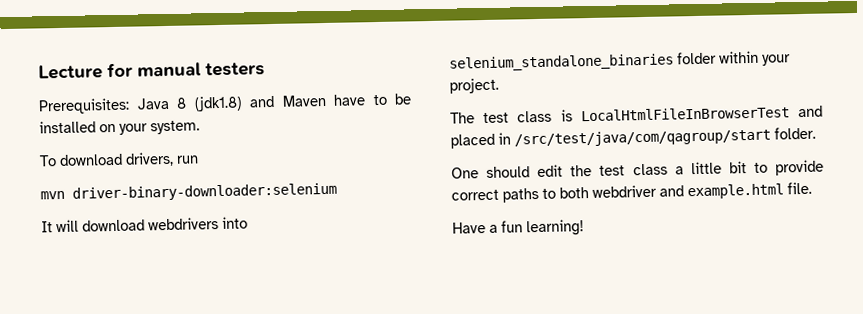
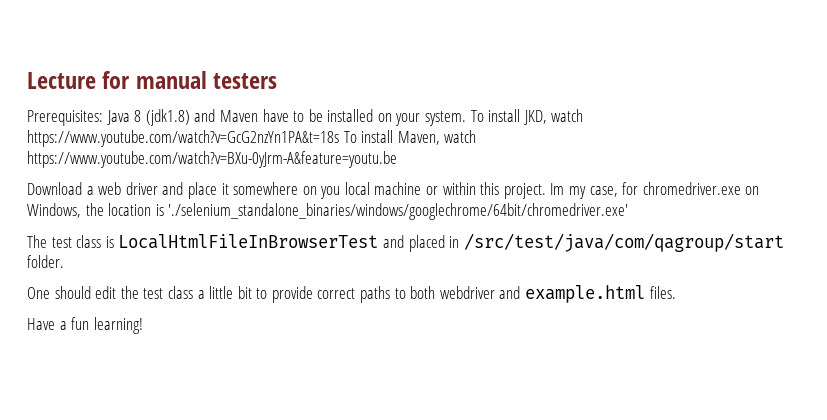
[39,151,199,167] [40,182,337,202] [41,216,248,233] [449,50,791,72] [449,77,499,94] // To download drivers, run // mvn driver-binary-downloader:selenium // It will download webdrivers into selenium_standalone_binaries folder within your project. -> [470,109,584,125] [27,130,477,147] [27,151,397,168] [27,182,760,199] [27,203,629,220] To install JKD, watch https://www.youtube.com/watch?v=GcG2nzYn1PA&t=18s To install Maven, watch https://www.youtube.com/watch?v=BXu-0yJrm-A&feature=youtu.be // Download a web driver and place it somewhere on you local machine or within this project. Im my case, for chromedriver.exe on Windows, the location is './selenium_standalone_binaries/windows/googlechrome/64bit/chromedriver.exe'
[787,181,812,195] file. -> [649,286,676,299] files.

